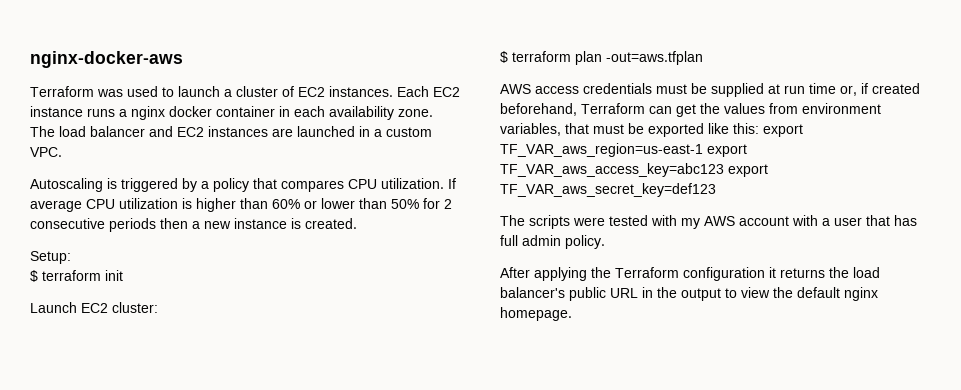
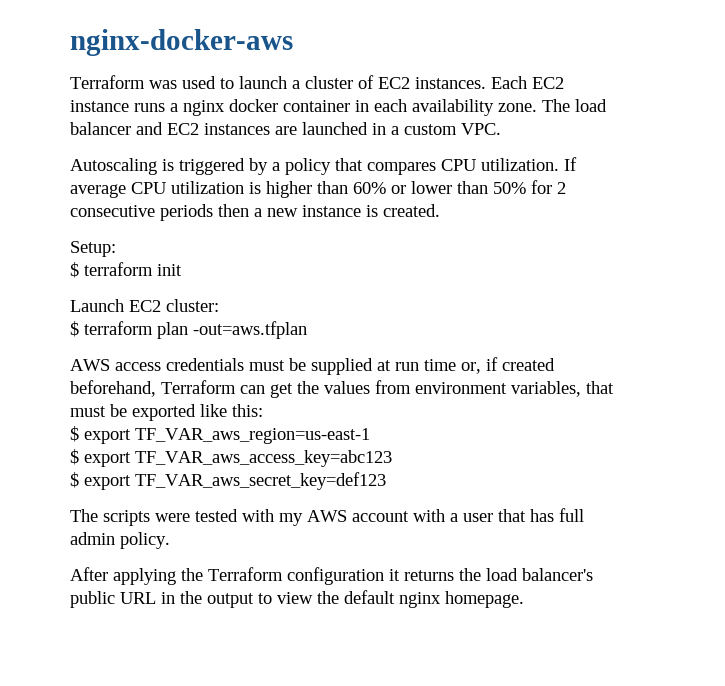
(759, 128) none -> [70,426,79,442] // $
(703, 150) none -> [70,449,79,465] // $
(724, 170) none -> [70,472,79,488] // $

